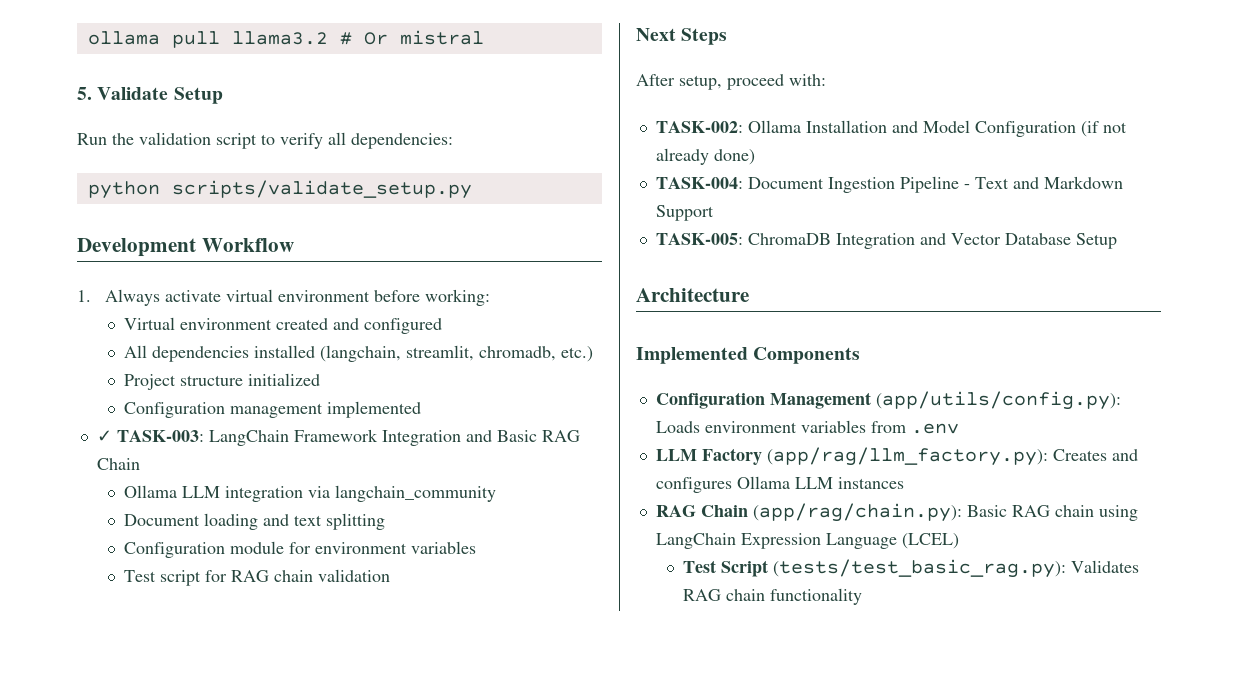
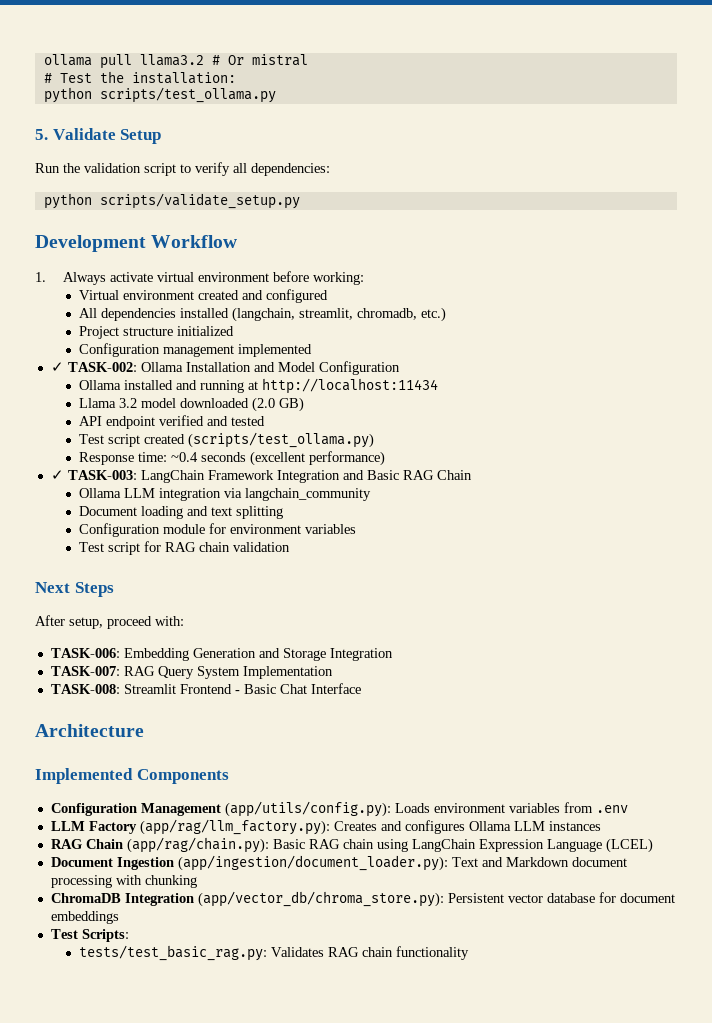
(484, 37) none -> [43,71,236,84] [43,87,276,103] // # Test the installation: // python scripts/test_ollama.py
(422, 409) none -> [50,361,400,375] [78,378,438,394] [78,397,304,412] [78,415,265,429] [78,432,374,448] [78,451,385,466] // ✓ TASK-002: Ollama Installation and Model Configuration // Ollama installed and running at http://localhost:11434 // Llama 3.2 model downloaded (2.0 GB) // API endpoint verified and tested // Test script created (scripts/test_ollama.py) // Response time: ~0.4 seconds (excellent performance)
[655,120,1127,137] [655,148,755,165] [655,176,1123,193] [655,205,714,221] [655,233,1117,249] TASK-002: Ollama Installation and Model Configuration (if not already done) // TASK-004: Document Ingestion Pipeline - Text and Markdown Support // TASK-005: ChromaDB Integration and Vector Database Setup -> [50,648,393,661] [50,666,333,679] [50,683,361,694] TASK-006: Embedding Generation and Storage Integration // TASK-007: RAG Query System Implementation // TASK-008: Streamlit Frontend - Basic Chat Interface
[683,559,1067,578] // Test Script (tests/test_basic_rag.py): -> [50,855,627,871] [50,875,197,888] [50,891,675,907] [50,911,119,924] [50,929,129,942] [78,945,267,961] // Document Ingestion (app/ingestion/document_loader.py): Text and Markdown document processing with chunking // ChromaDB Integration (app/vector_db/chroma_store.py): Persistent vector database for document embeddings // Test Scripts: // tests/test_basic_rag.py:

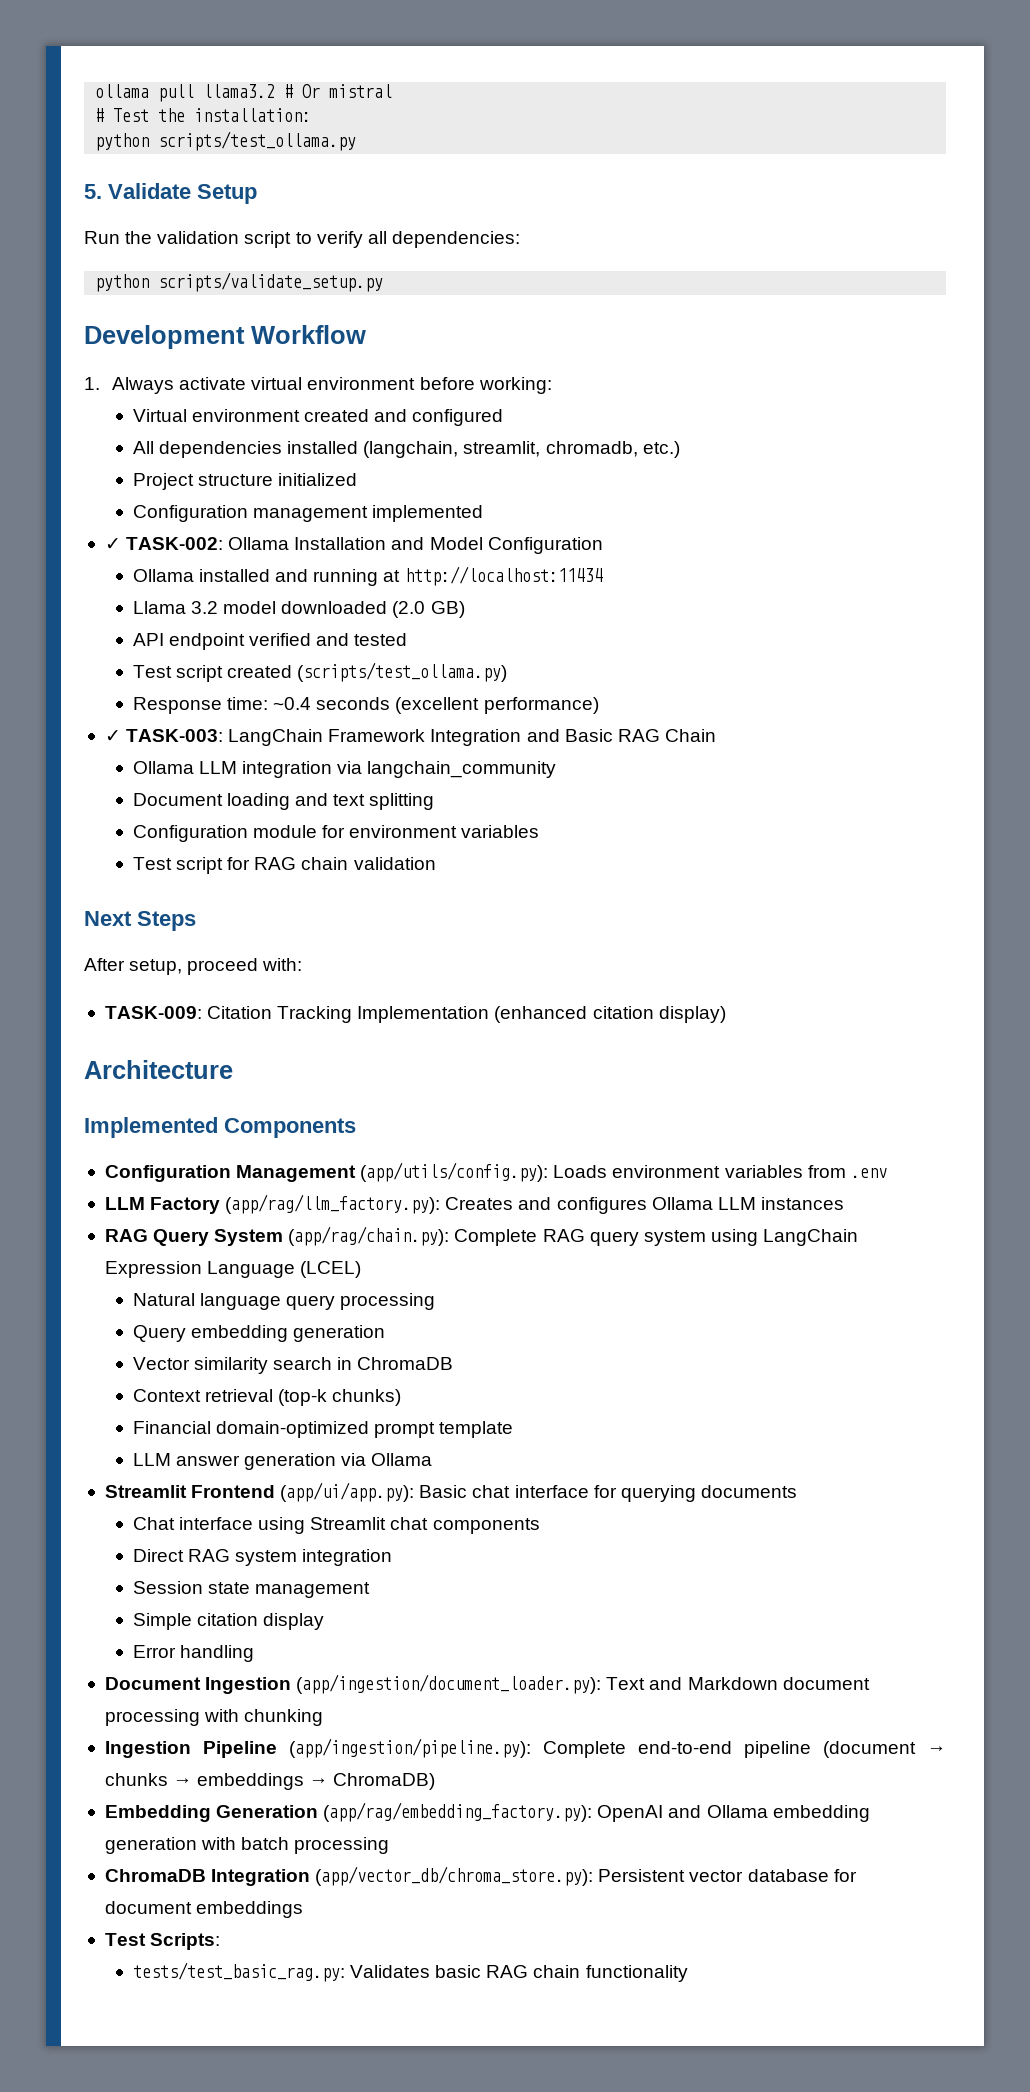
[50,648,393,661] [50,666,333,679] [50,683,361,694] TASK-006: Embedding Generation and Storage Integration // TASK-007: RAG Query System Implementation // TASK-008: Streamlit Frontend - Basic Chat Interface -> [104,1006,726,1023] TASK-009: Citation Tracking Implementation (enhanced citation display)
[85,837,374,853] Chain (app/rag/chain.py): Basic RAG chain -> [153,1226,706,1246] Query System (app/rag/chain.py): Complete RAG query system
(653, 845) none -> [132,1293,436,1310] [132,1325,386,1342] [132,1357,454,1374] [132,1389,402,1406] [132,1421,514,1438] [132,1453,433,1470] [104,1482,797,1502] [132,1517,540,1534] [132,1549,393,1566] [132,1581,371,1598] [132,1613,325,1630] [132,1645,255,1662] // Natural language query processing // Query embedding generation // Vector similarity search in ChromaDB // Context retrieval (top-k chunks) // Financial domain-optimized prompt template // LLM answer generation via Ollama // Streamlit Frontend (app/ui/app.py): Basic chat interface for querying documents // Chat interface using Streamlit chat components // Direct RAG system integration // Session state management // Simple citation display // Error handling
(197, 881) none -> [104,1738,947,1758] [104,1773,436,1790] [104,1802,870,1822] [104,1837,390,1854] // Ingestion Pipeline (app/ingestion/pipeline.py): Complete end-to-end pipeline (document → chunks → embeddings → ChromaDB) // Embedding Generation (app/rag/embedding_factory.py): OpenAI and Ollama embedding generation with batch processing
(324, 952) none -> [435,1965,482,1978] basic

